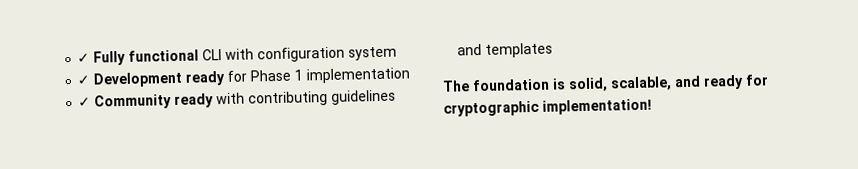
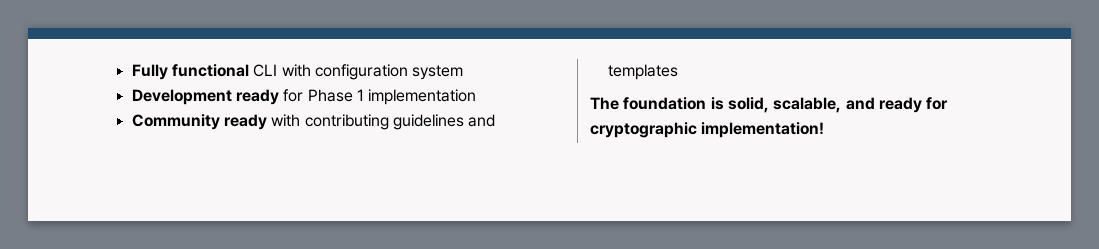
[77,53,91,63] ✓ -> (131, 72) none
[77,75,91,85] ✓ -> (464, 72) none
[78,97,92,107] ✓ -> (477, 97) none

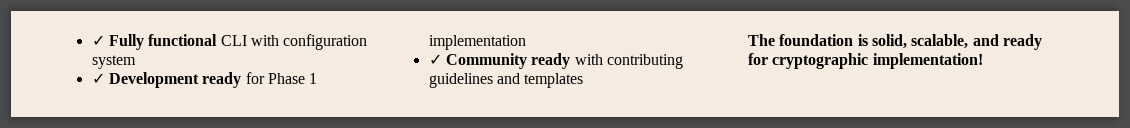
(131, 72) none -> [91,35,105,46] ✓
(464, 72) none -> [91,73,105,84] ✓
(477, 97) none -> [428,54,442,65] ✓

